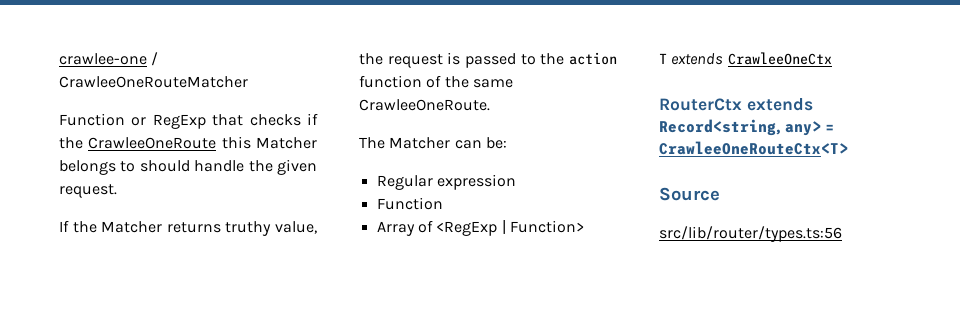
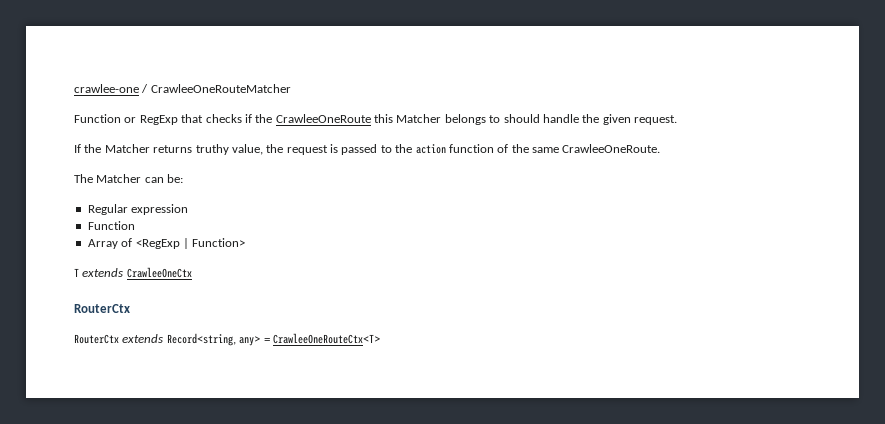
(742, 104) none -> [74,334,119,344] // RouterCtx
[659,187,720,201] [659,226,842,242] // Source // src/lib/router/types.ts:56 -> (380, 338) none

